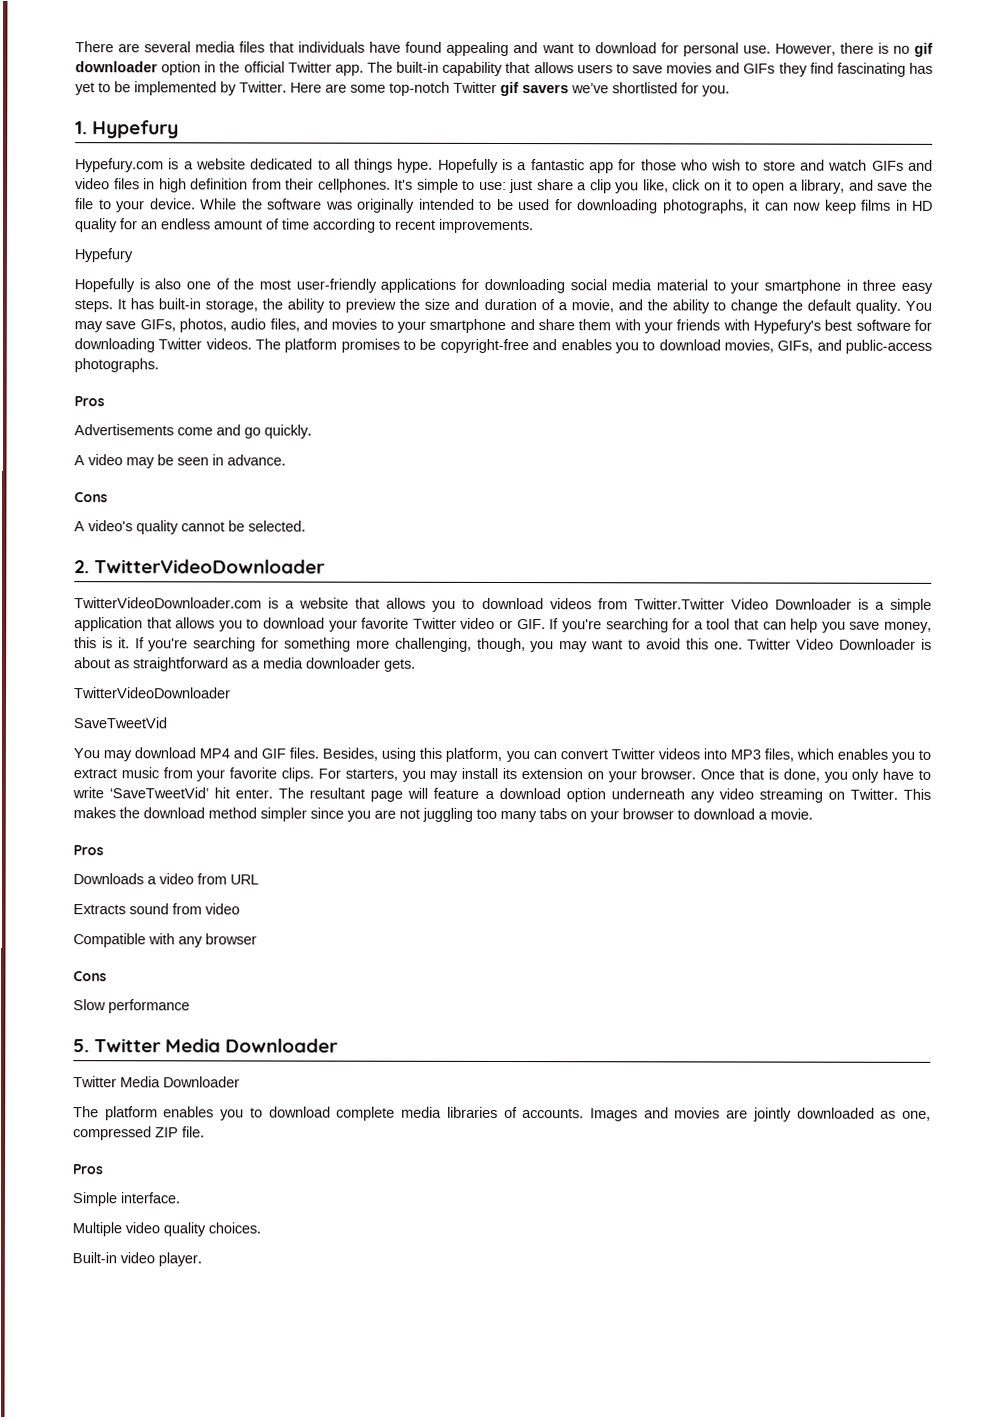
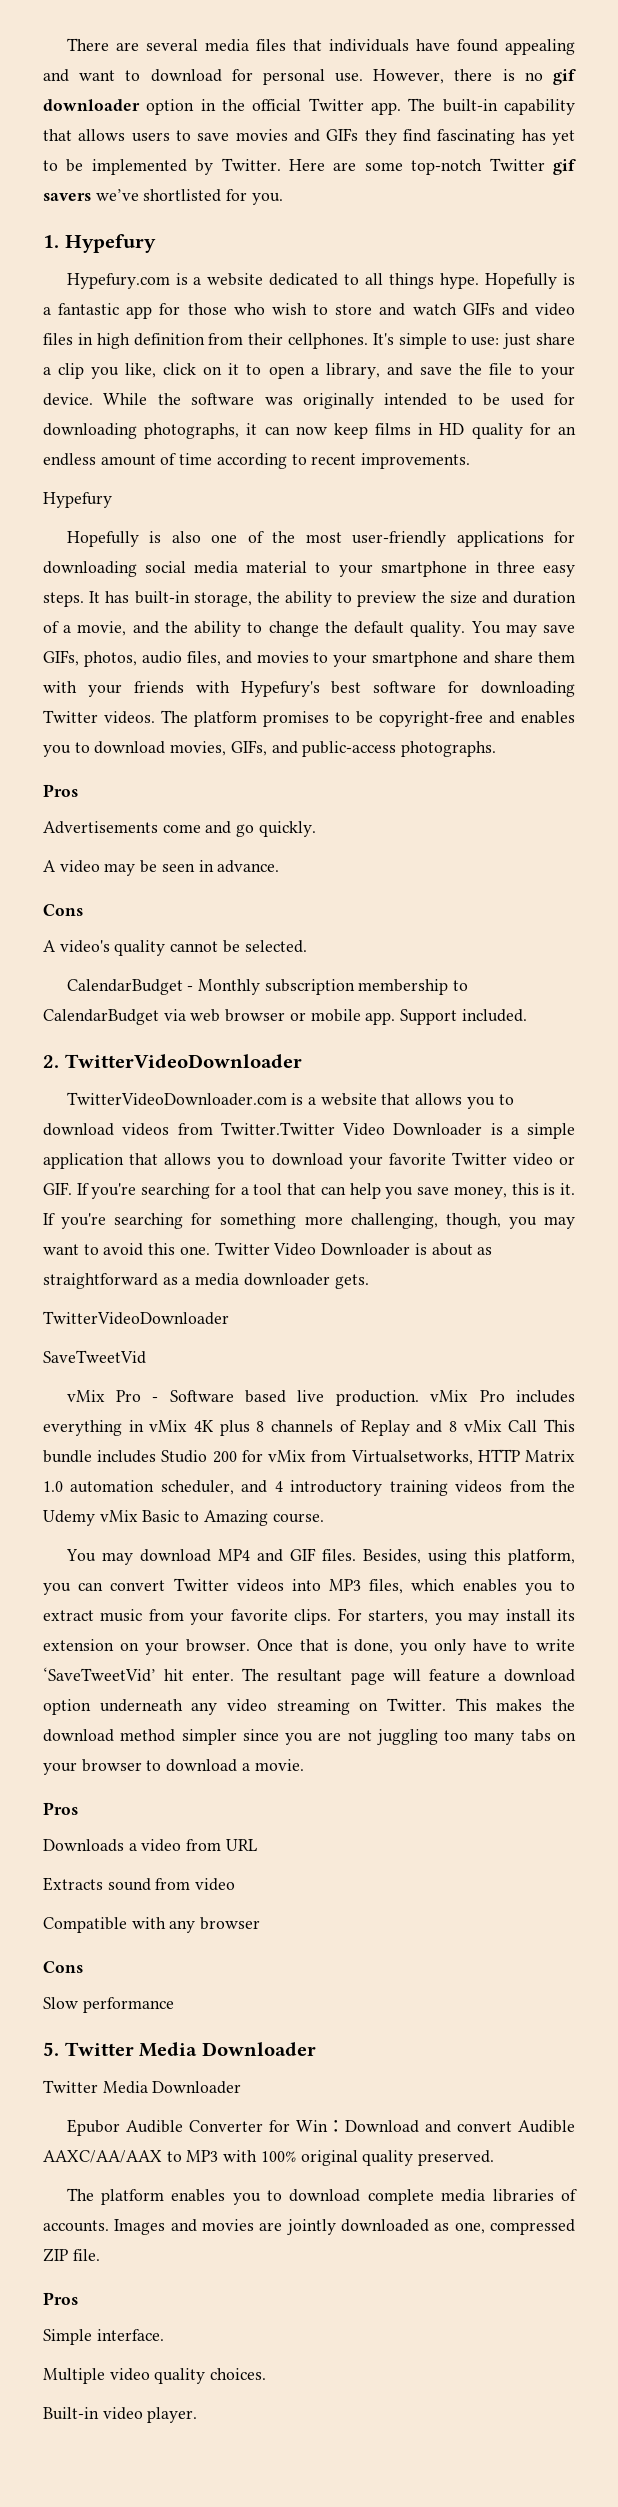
(306, 526) none -> [66,979,469,995] [43,1009,527,1025] // CalendarBudget - Monthly subscription membership to CalendarBudget via web browser or mobile app. Support included.
(167, 723) none -> [66,1390,575,1406] [43,1419,575,1436] [43,1449,575,1465] [43,1480,576,1496] [43,1510,324,1526] // vMix Pro - Software based live production. vMix Pro includes everything in vMix 4K plus 8 channels of Replay and 8 vMix Call This bundle includes Studio 200 for vMix from Virtualsetworks, HTTP Matrix 1.0 automation scheduler, and 4 introductory training videos from the Udemy vMix Basic to Amazing course.
(240, 1082) none -> [66,2119,575,2136] [43,2150,495,2166] // Epubor Audible Converter for Win：Download and convert Audible AAXC/AA/AAX to MP3 with 100% original quality preserved.

